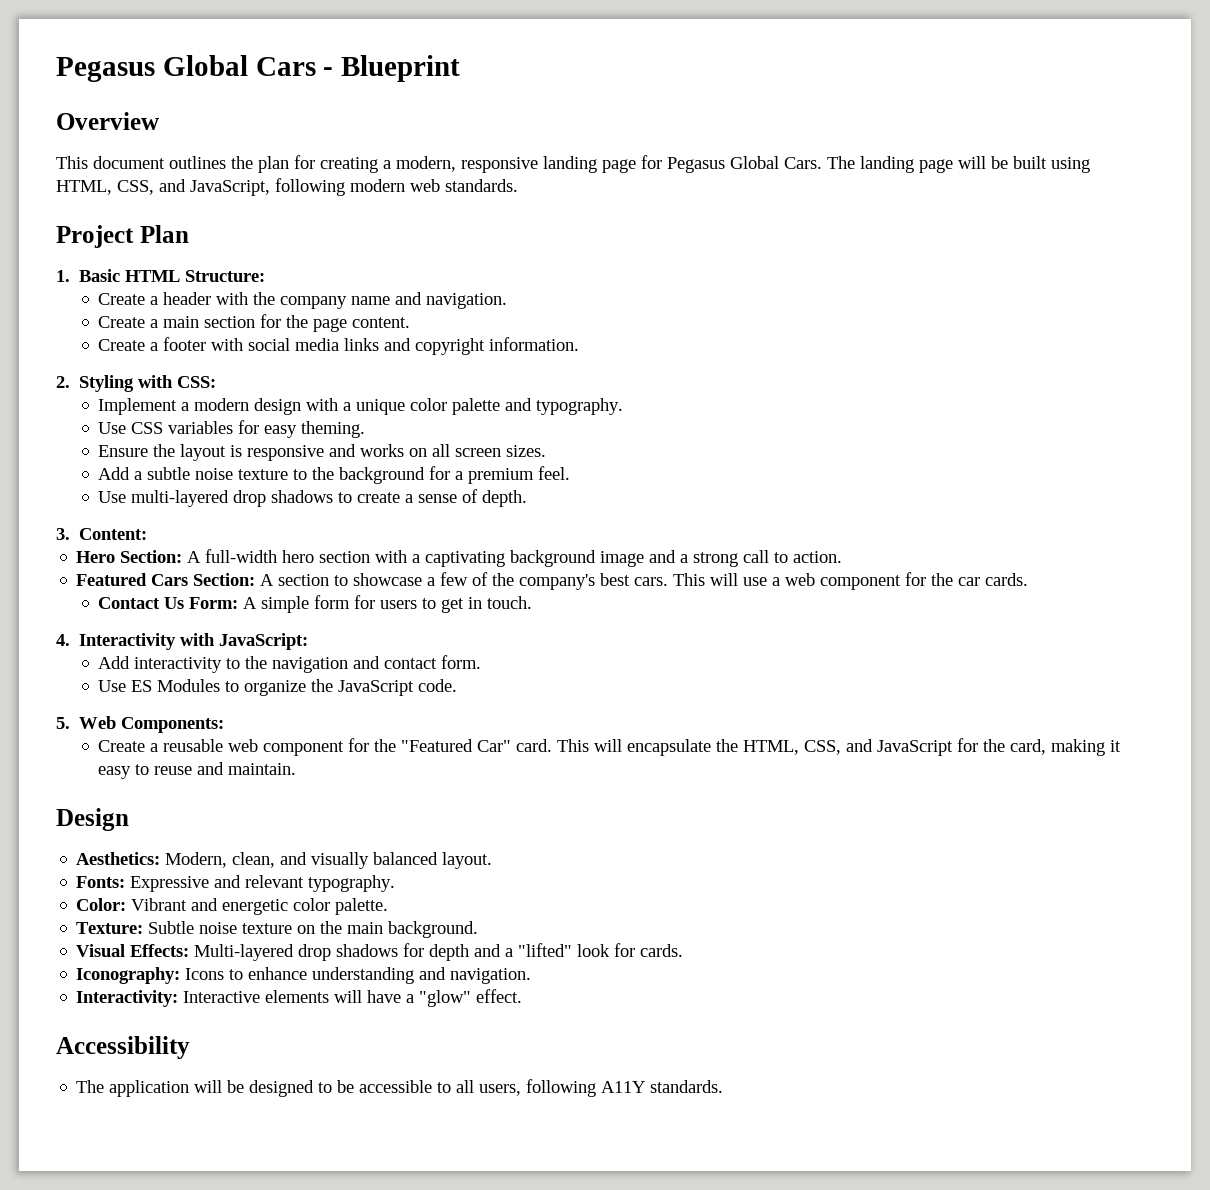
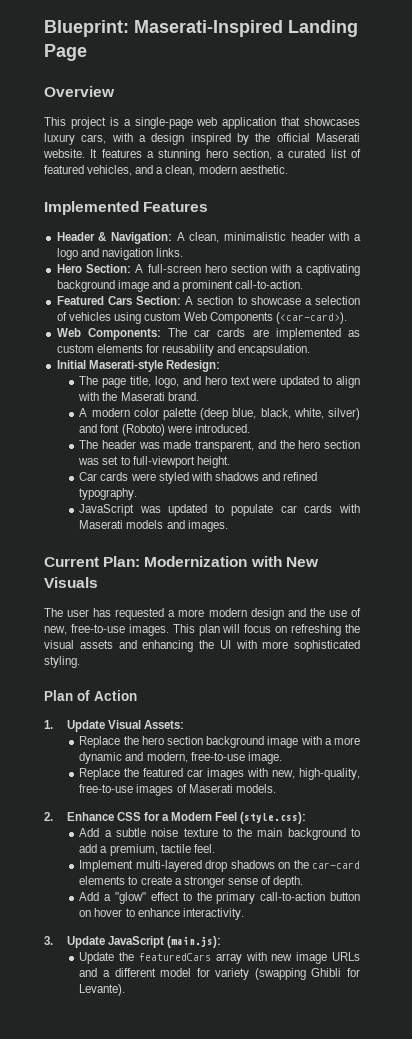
[56,55,461,82] [56,112,159,130] [56,155,1090,173] [56,178,518,196] [56,225,189,248] [56,269,266,282] [98,292,508,309] [98,314,411,332] [98,337,580,355] [56,375,217,392] [98,398,624,415] [98,420,366,438] [98,444,547,461] [98,466,571,484] [98,489,528,507] [56,528,148,540] Pegasus Global Cars - Blueprint // Overview // This document outlines the plan for creating a modern, responsive landing page for Pegasus Global Cars. The landing page will be built using HTML, CSS, and JavaScript, following modern web standards. // Project Plan // 1. Basic HTML Structure: // Create a header with the company name and navigation. // Create a main section for the page content. // Create a footer with social media links and copyright information. // 2. Styling with CSS: // Implement a modern design with a unique color palette and typography. // Use CSS variables for easy theming. // Ensure the layout is responsive and works on all screen sizes. // Add a subtle noise texture to the background for a premium feel. // Use multi-layered drop shadows to create a sense of depth. // 3. Content: -> [44,20,358,37] [44,44,87,61] [44,86,115,97] [44,117,360,129] [44,133,360,145] [43,149,362,161] [44,165,288,176] [44,201,209,215] [56,232,361,244] [56,248,183,260] Blueprint: Maserati-Inspired Landing Page // Overview // This project is a single-page web application that showcases luxury cars, with a design inspired by the official Maserati website. It features a stunning hero section, a curated list of featured vehicles, and a clean, modern aesthetic. // Implemented Features // Header & Navigation: A clean, minimalistic header with a logo and navigation links.
[205,549,278,563] full-width -> [147,264,201,273] full-screen
[693,550,843,567] strong call to action. -> [182,280,304,292] prominent call-to-action.
[440,572,1029,590] [98,595,533,613] [56,633,309,650] [98,655,482,673] [98,679,458,696] [56,716,225,733] [98,738,1122,756] [98,762,297,779] [56,808,129,831] [76,852,493,869] [76,875,396,892] [76,898,389,915] [76,921,479,938] [76,943,684,961] [76,967,532,984] [76,989,523,1007] [56,1036,190,1059] [76,1079,724,1097] few of the company's best cars. This will use a web component for the car cards. // Contact Us Form: A simple form for users to get in touch. // 4. Interactivity with JavaScript: // Add interactivity to the navigation and contact form. // Use ES Modules to organize the JavaScript code. // 5. Web Components: // Create a reusable web component for the "Featured Car" card. This will encapsulate the HTML, CSS, and JavaScript for the card, making it easy to reuse and maintain. // Design // Aesthetics: Modern, clean, and visually balanced layout. // Fonts: Expressive and relevant typography. // Color: Vibrant and energetic color palette. // Texture: Subtle noise texture on the main background. // Visual Effects: Multi-layered drop shadows for depth and a "lifted" look for cards. // Iconography: Icons to enhance understanding and navigation. // Interactivity: Interactive elements will have a "glow" effect. // Accessibility // The application will be designed to be accessible to all users, following A11Y standards. -> [314,296,360,305] [56,312,348,324] [56,328,360,340] [56,344,311,356] [56,360,220,372] [79,376,361,388] [78,392,199,401] [79,408,360,420] [79,424,250,436] [79,440,360,452] [78,456,230,468] [79,472,318,484] [79,488,138,500] [79,504,360,516] [79,520,228,532] [44,556,319,567] [44,577,98,588] [44,608,361,620] [44,624,360,636] [44,640,360,652] [44,656,80,668] [44,690,137,701] [44,720,184,732] [79,736,360,748] [79,752,282,764] [79,768,360,780] [79,784,276,796] [44,812,307,824] [79,828,361,840] [79,844,215,856] [79,860,361,872] [79,876,304,888] [79,892,360,904] [79,908,244,920] [44,936,221,948] [79,952,360,964] [79,968,360,980] [79,984,126,996] selection of vehicles using custom Web Components (<car-card>). // Web Components: The car cards are implemented as custom elements for reusability and encapsulation. // Initial Maserati-style Redesign: // The page title, logo, and hero text were updated to align with the Maserati brand. // A modern color palette (deep blue, black, white, silver) and font (Roboto) were introduced. // The header was made transparent, and the hero section was set to full-viewport height. // Car cards were styled with shadows and refined typography. // JavaScript was updated to populate car cards with Maserati models and images. // Current Plan: Modernization with New Visuals // The user has requested a more modern design and the use of new, free-to-use images. This plan will focus on refreshing the visual assets and enhancing the UI with more sophisticated styling. // Plan of Action // 1. Update Visual Assets: // Replace the hero section background image with a more dynamic and modern, free-to-use image. // Replace the featured car images with new, high-quality, free-to-use images of Maserati models. // 2. Enhance CSS for a Modern Feel (style.css): // Add a subtle noise texture to the main background to add a premium, tactile feel. // Implement multi-layered drop shadows on the car-card elements to create a stronger sense of depth. // Add a "glow" effect to the primary call-to-action button on hover to enhance interactivity. // 3. Update JavaScript (main.js): // Update the featuredCars array with new image URLs and a different model for variety (swapping Ghibli for Levante).

